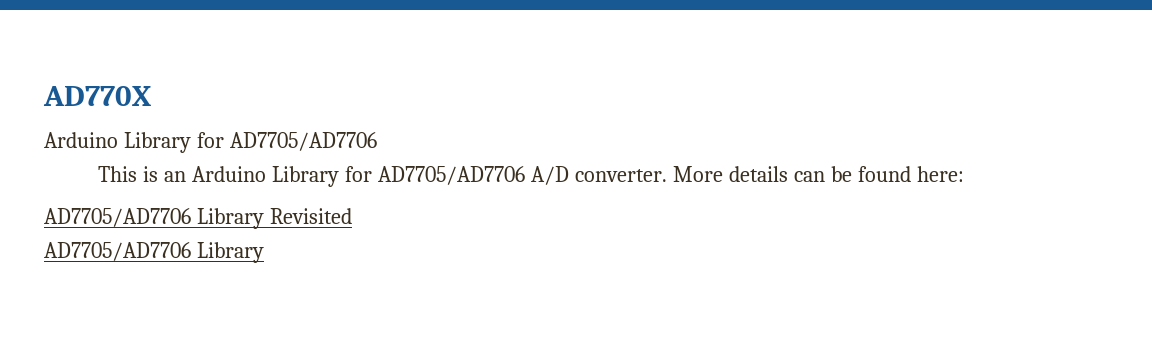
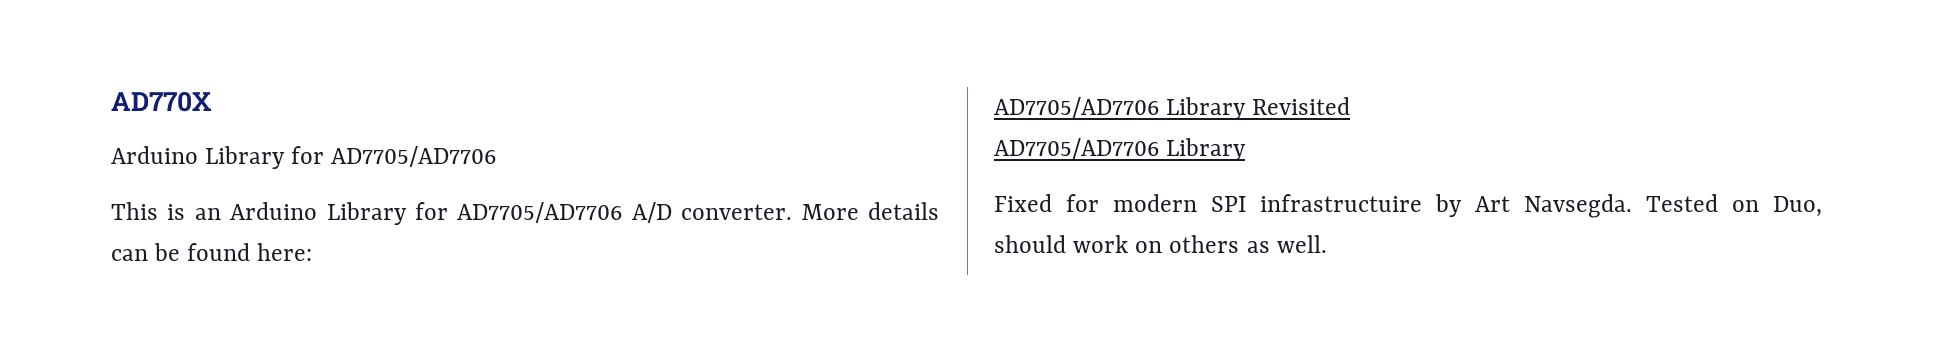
(264, 252) none -> [994,194,1822,218] [994,235,1327,253] // Fixed for modern SPI infrastructuire by Art Navsegda. Tested on Duo, should work on others as well.

